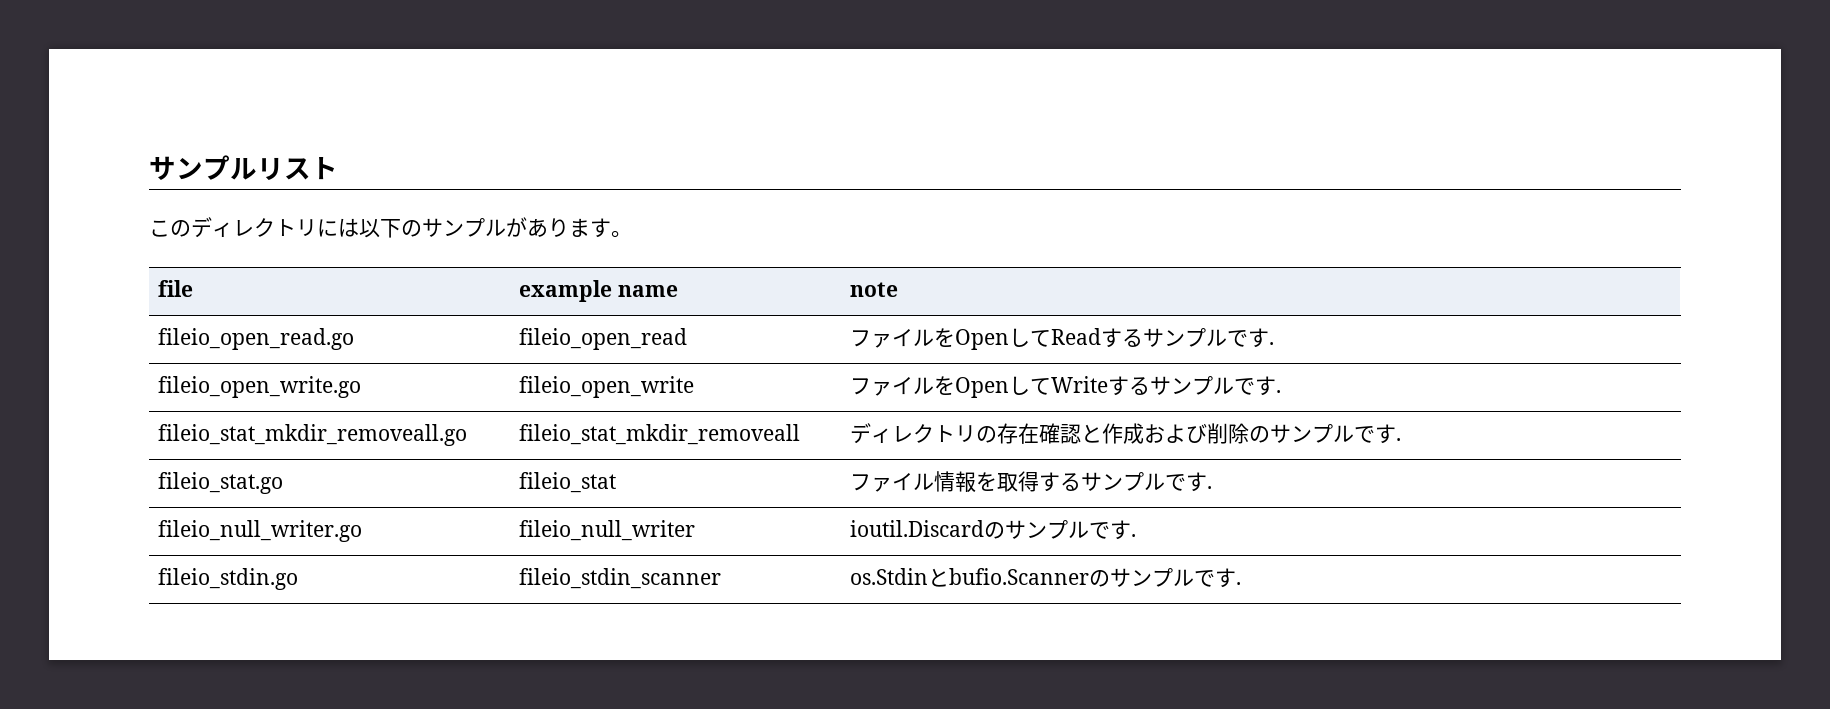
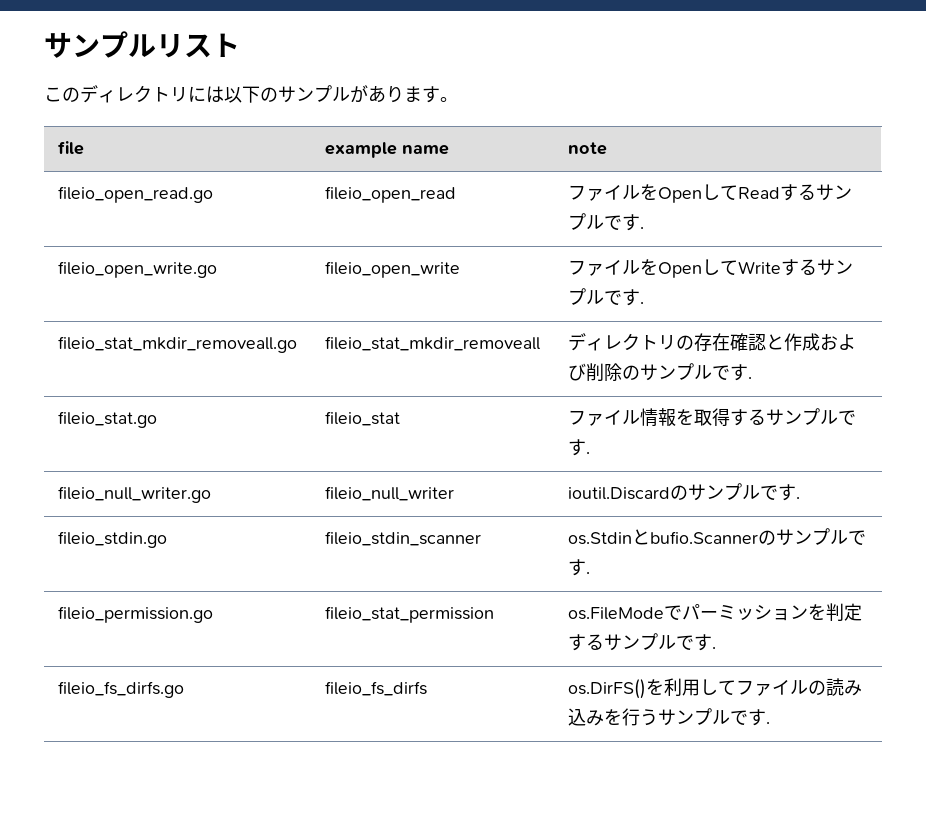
(1242, 583) none -> [57,606,213,623] [324,606,494,623] [567,603,862,621] [567,633,716,651] [57,681,184,698] [324,681,427,696] [567,678,862,699] [567,708,770,726] // fileio_permission.go | fileio_stat_permission | os.FileModeでパーミッションを判定するサンプルです. // fileio_fs_dirfs.go | fileio_fs_dirfs | os.DirFS()を利用してファイルの読み込みを行うサンプルです.

